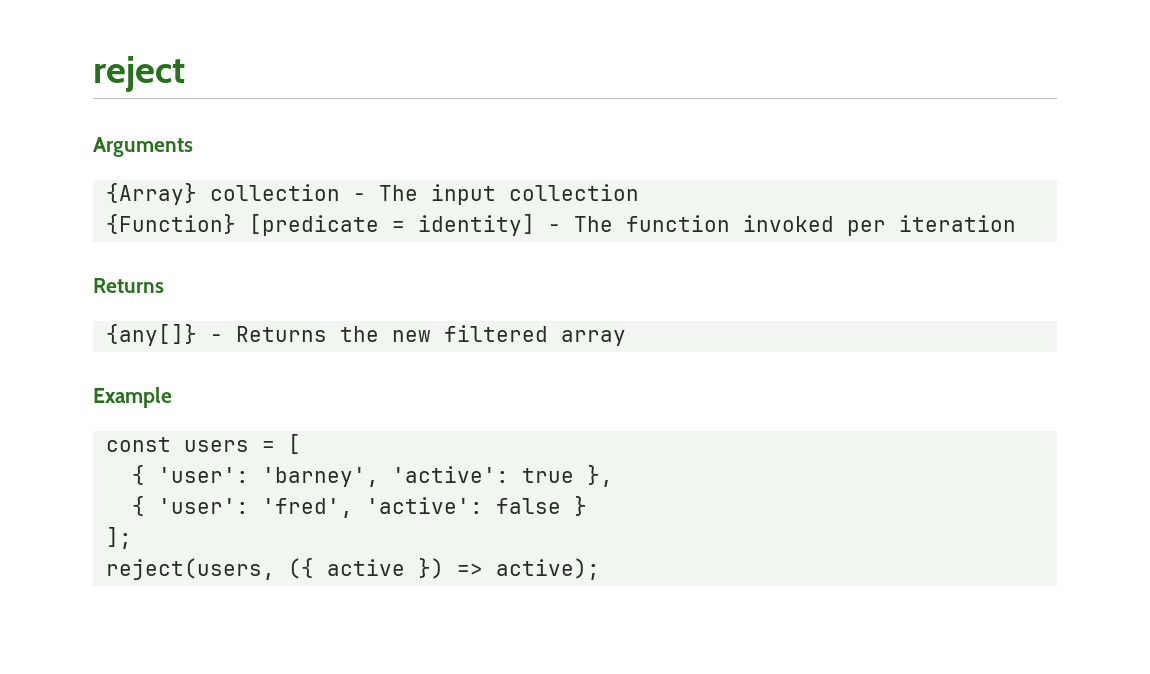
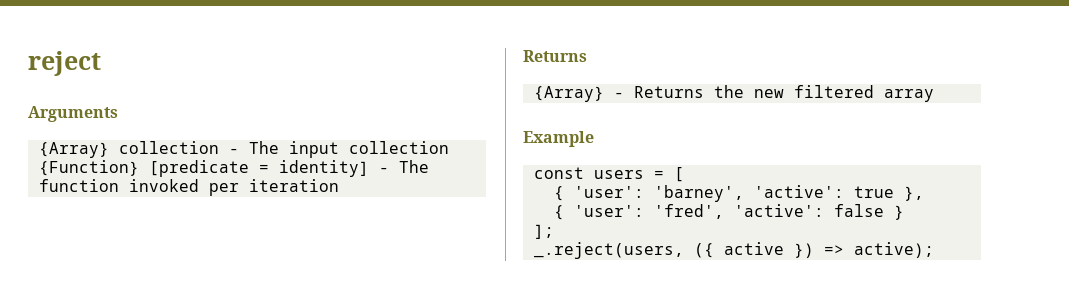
[105,324,197,346] {any[]} -> [533,86,604,102] {Array}
[105,558,275,580] reject(users, -> [533,242,684,259] _.reject(users,

